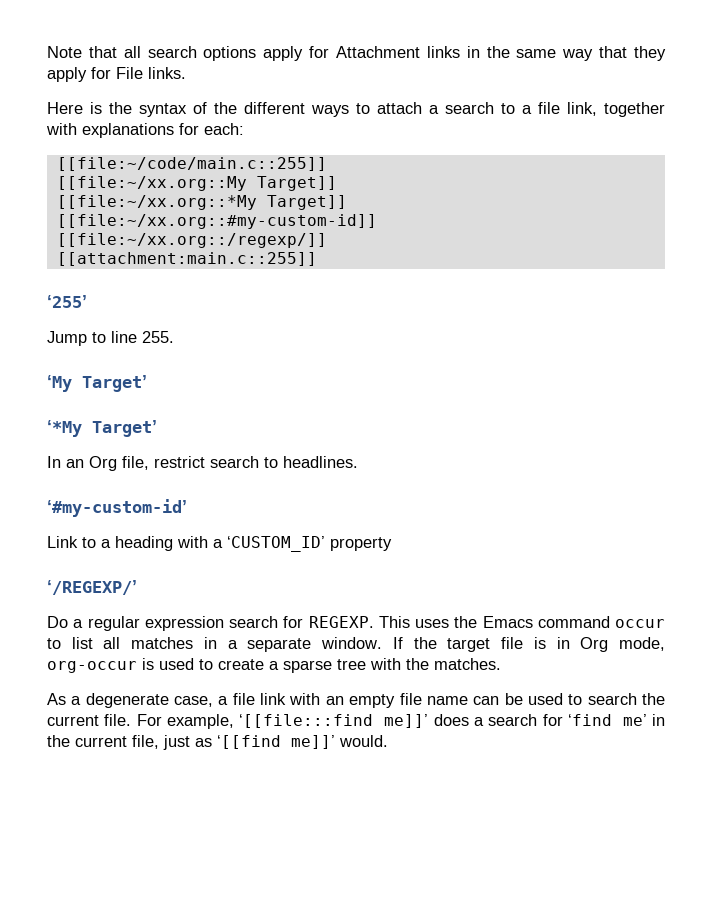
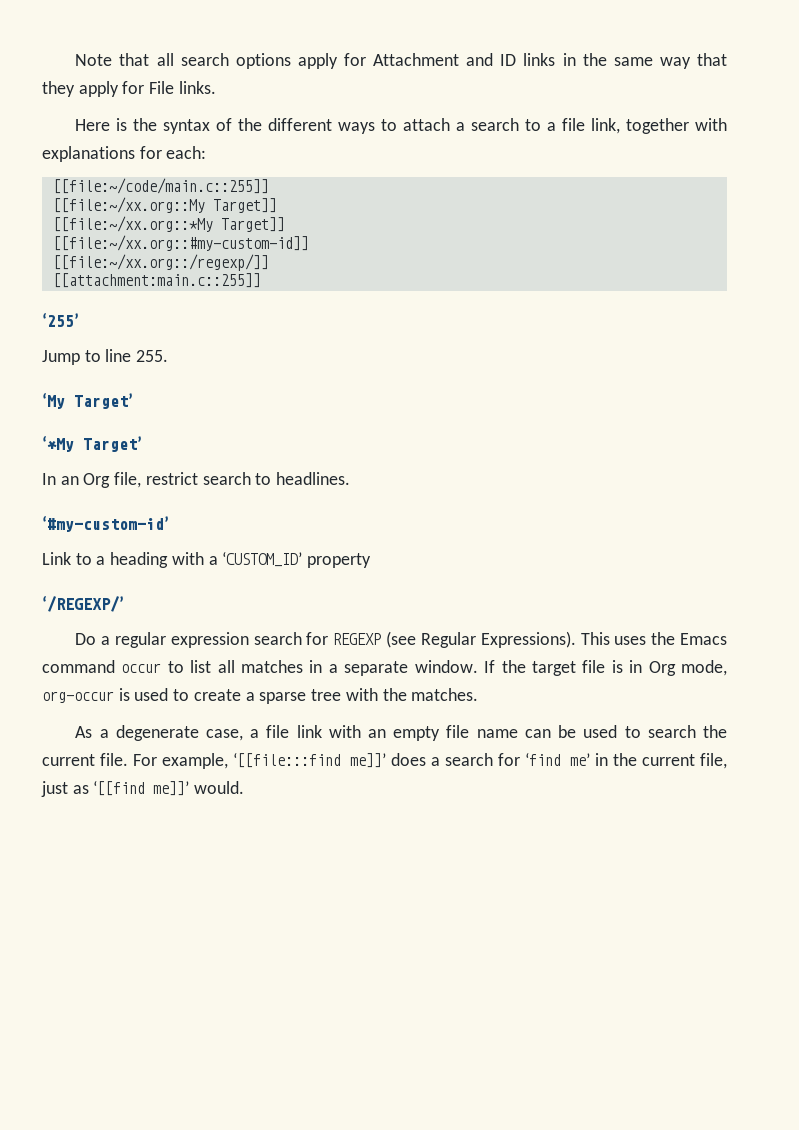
(420, 52) none -> [466,53,517,66] and ID
[308,616,374,628] REGEXP. -> [333,631,576,648] REGEXP (see Regular Expressions).

